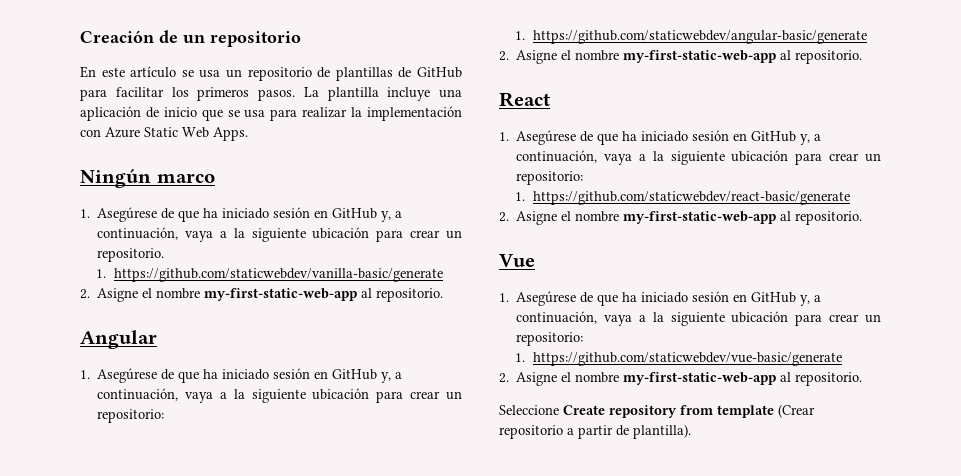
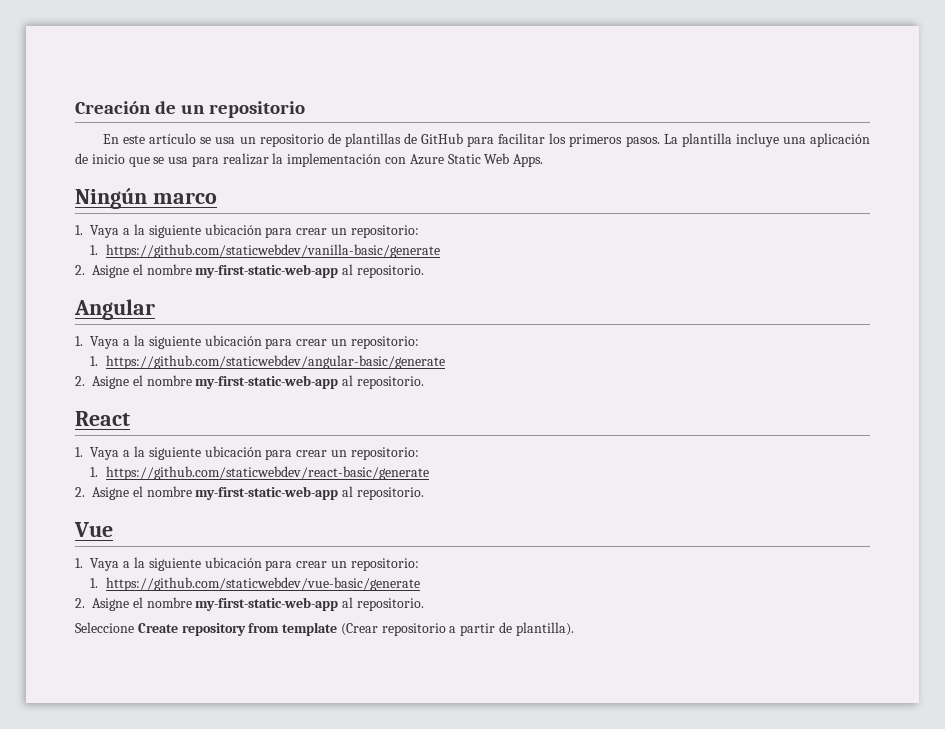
[97,207,403,222] [97,227,462,242] [97,248,165,262] Asegúrese de que ha iniciado sesión en GitHub y, a continuación, vaya a la siguiente ubicación para crear un repositorio. -> [90,224,419,238] Vaya a la siguiente ubicación para crear un repositorio:
[97,368,403,383] [97,388,214,403] Asegúrese de que ha iniciado sesión en GitHub y, a continuación, vaya -> [90,336,120,349] Vaya
[516,130,822,145] [516,150,633,165] Asegúrese de que ha iniciado sesión en GitHub y, a continuación, vaya -> [90,447,120,460] Vaya
[516,291,822,306] [516,311,633,326] Asegúrese de que ha iniciado sesión en GitHub y, a continuación, vaya -> [90,558,120,571] Vaya

